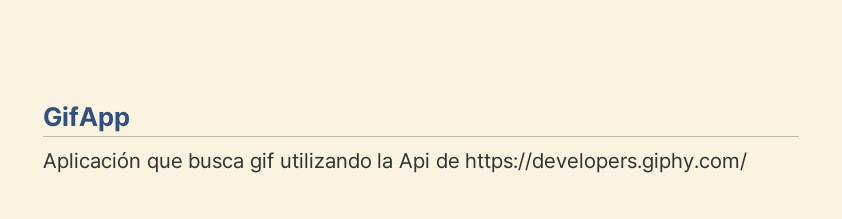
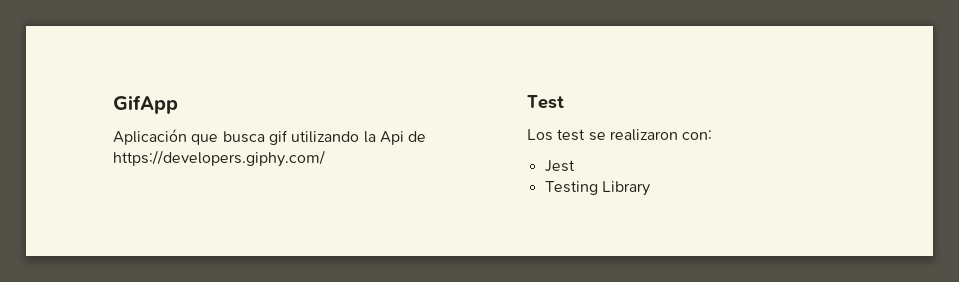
(748, 162) none -> [527,95,564,109] [527,129,713,141] [544,160,575,172] [544,181,650,196] // Test // Los test se realizaron con: // Jest // Testing Library

